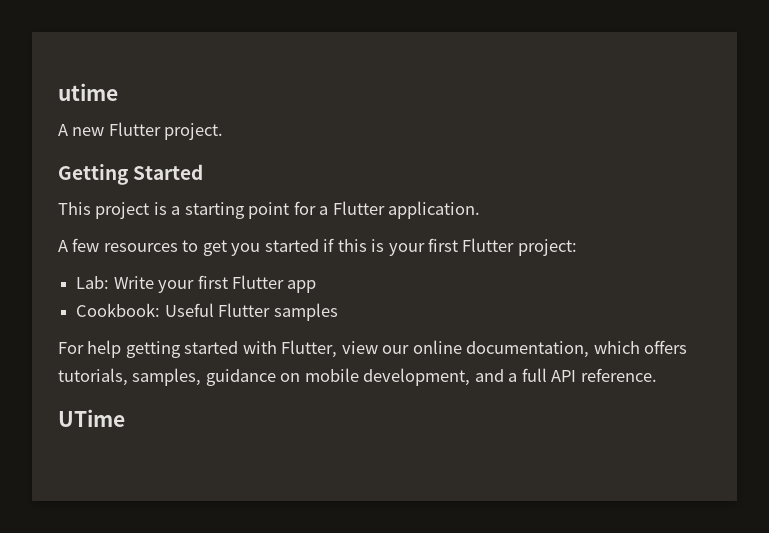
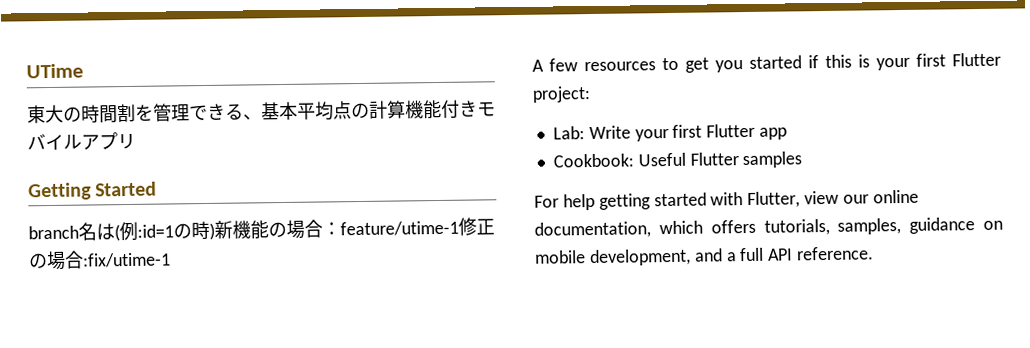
[58,83,118,101] [58,122,224,140] [58,164,204,185] [58,201,481,219] utime // A new Flutter project. // Getting Started // This project is a starting point for a Flutter application. -> [26,63,84,79] [27,99,496,124] [27,132,136,151] [28,181,158,201] [28,217,495,242] [28,250,171,271] UTime // 東大の時間割を管理できる、基本平均点の計算機能付きモバイルアプリ // Getting Started // branch名は(例:id=1の時)新機能の場合：feature/utime-1修正の場合:fix/utime-1
[58,409,125,427] // UTime -> (875, 253) none

